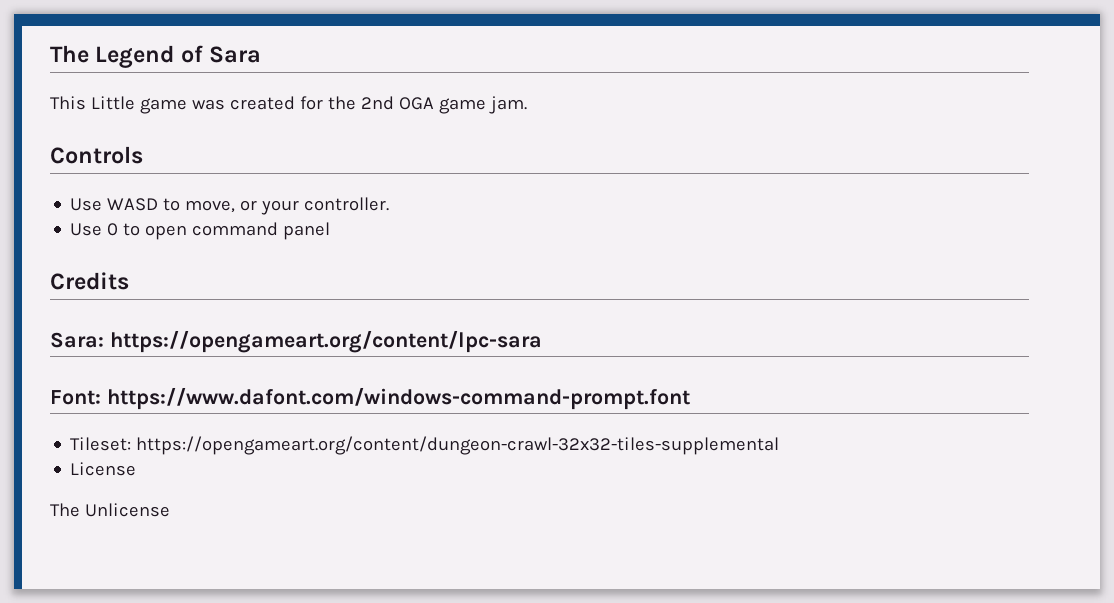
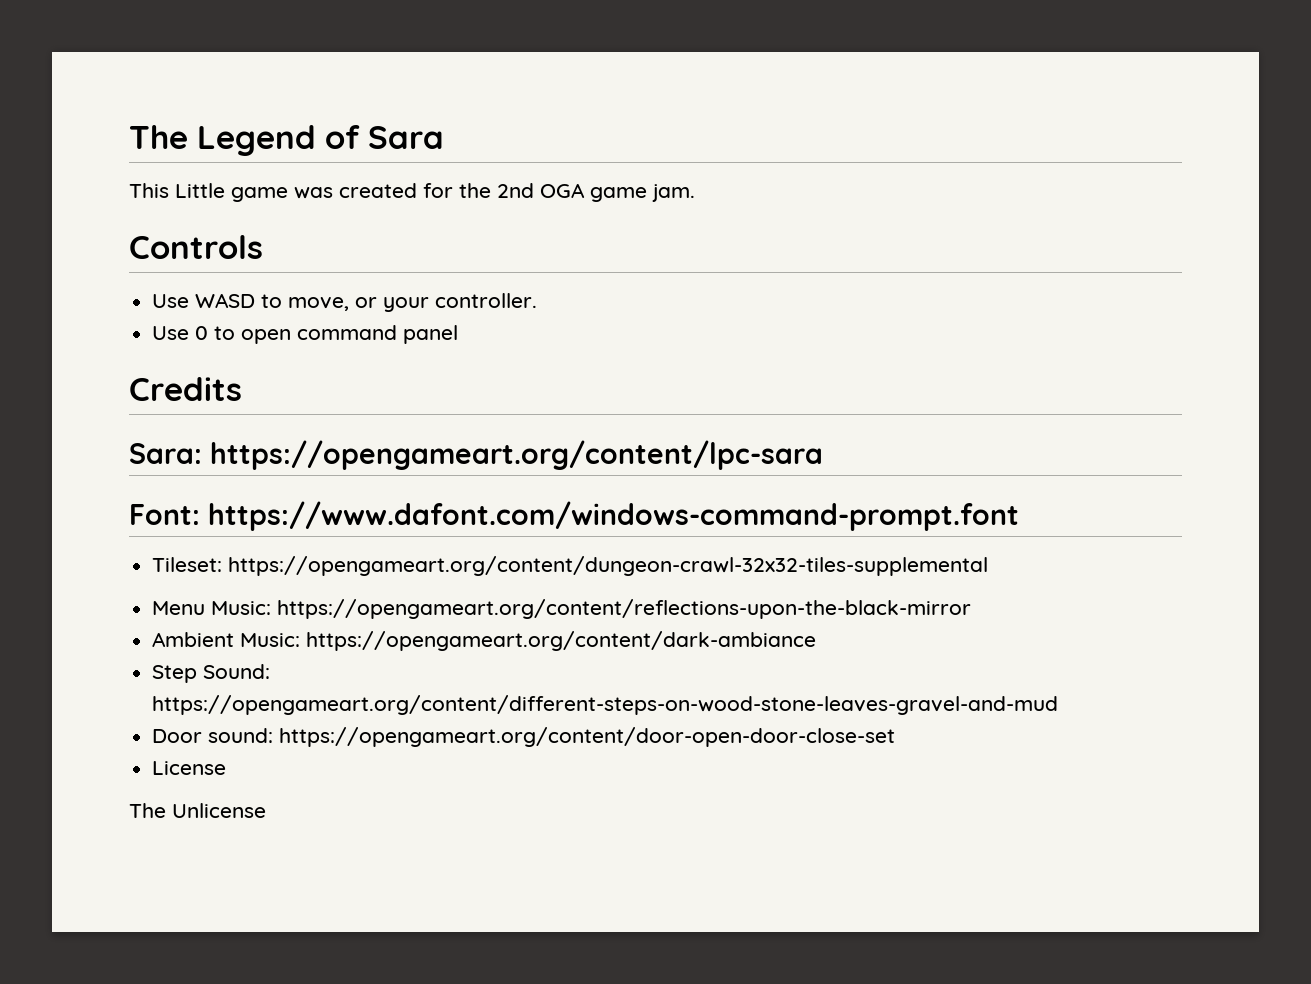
(780, 445) none -> [152,599,972,619] [152,631,817,651] [152,664,271,683] [152,695,1059,715] [152,727,896,747] // Menu Music: https://opengameart.org/content/reflections-upon-the-black-mirror // Ambient Music: https://opengameart.org/content/dark-ambiance // Step Sound: https://opengameart.org/content/different-steps-on-wood-stone-leaves-gravel-and-mud // Door sound: https://opengameart.org/content/door-open-door-close-set

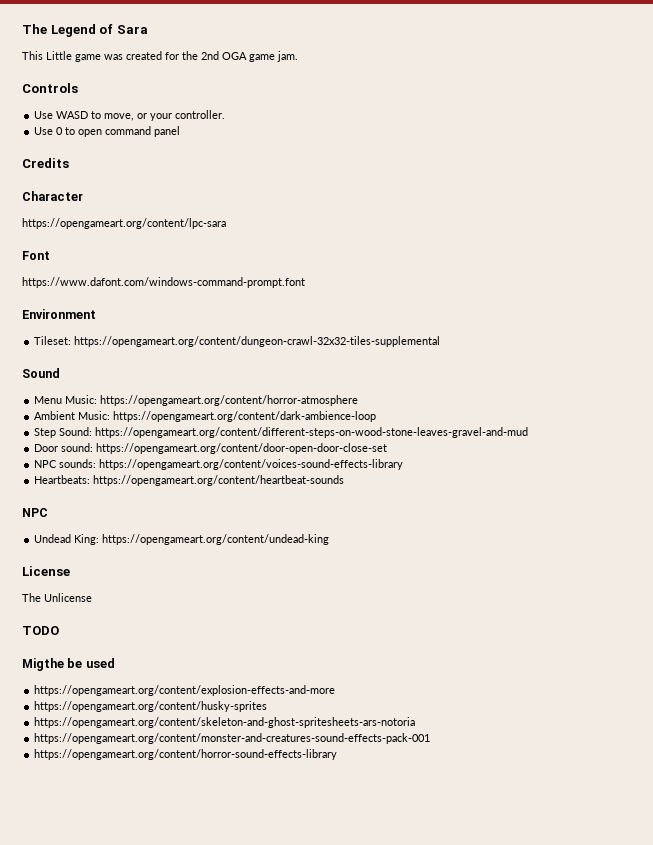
[129,443,202,464] Sara: -> [22,191,83,201] Character //
[129,504,200,525] Font: -> [22,251,50,260] Font //
(1019, 516) none -> [22,309,96,319] // Environment
(989, 566) none -> [22,368,60,378] // Sound
[277,599,972,619] https://opengameart.org/content/reflections-upon-the-black-mirror -> [100,395,359,406] https://opengameart.org/content/horror-atmosphere
[306,631,817,651] https://opengameart.org/content/dark-ambiance -> [113,411,377,422] https://opengameart.org/content/dark-ambience-loop
[152,761,227,775] [129,803,266,818] License // The Unlicense -> [34,459,404,470] [34,475,345,486] [22,508,48,517] [34,534,330,545] [22,566,70,576] [22,593,92,602] [22,626,59,635] [22,658,115,671] [34,685,336,696] [34,701,268,712] [34,717,416,728] [34,733,431,744] [34,749,338,760] NPC sounds: https://opengameart.org/content/voices-sound-effects-library // Heartbeats: https://opengameart.org/content/heartbeat-sounds // NPC // Undead King: https://opengameart.org/content/undead-king // License // The Unlicense // TODO // Migthe be used // https://opengameart.org/content/explosion-effects-and-more // https://opengameart.org/content/husky-sprites // https://opengameart.org/content/skeleton-and-ghost-spritesheets-ars-notoria // https://opengameart.org/content/monster-and-creatures-sound-effects-pack-001 // https://opengameart.org/content/horror-sound-effects-library

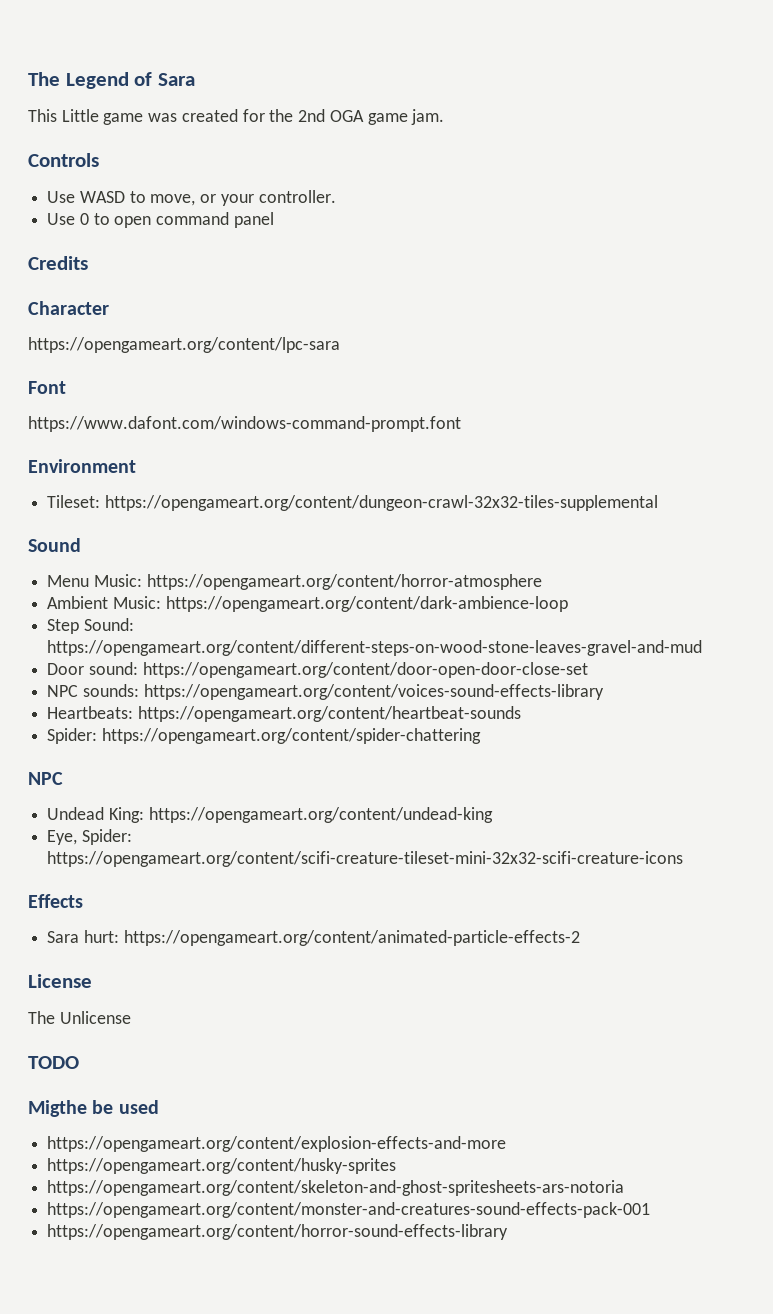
(345, 480) none -> [47,728,481,744] // Spider: https://opengameart.org/content/spider-chattering
(330, 539) none -> [47,829,132,845] [47,851,684,867] [28,894,83,908] [47,930,580,946] // Eye, Spider: https://opengameart.org/content/scifi-creature-tileset-mini-32x32-scifi-creature-icons // Effects // Sara hurt: https://opengameart.org/content/animated-particle-effects-2

